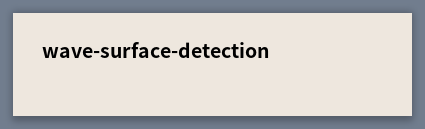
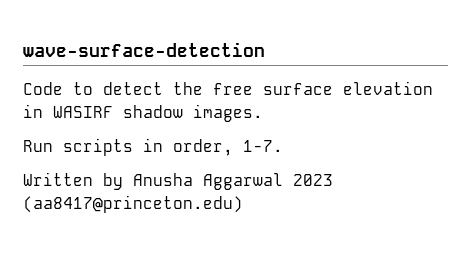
(270, 50) none -> [23,81,433,95] [23,104,263,122] [23,138,283,156] [23,172,333,190] [23,195,243,213] // Code to detect the free surface elevation in WASIRF shadow images. // Run scripts in order, 1-7. // Written by Anusha Aggarwal 2023 (aa8417@princeton.edu)

